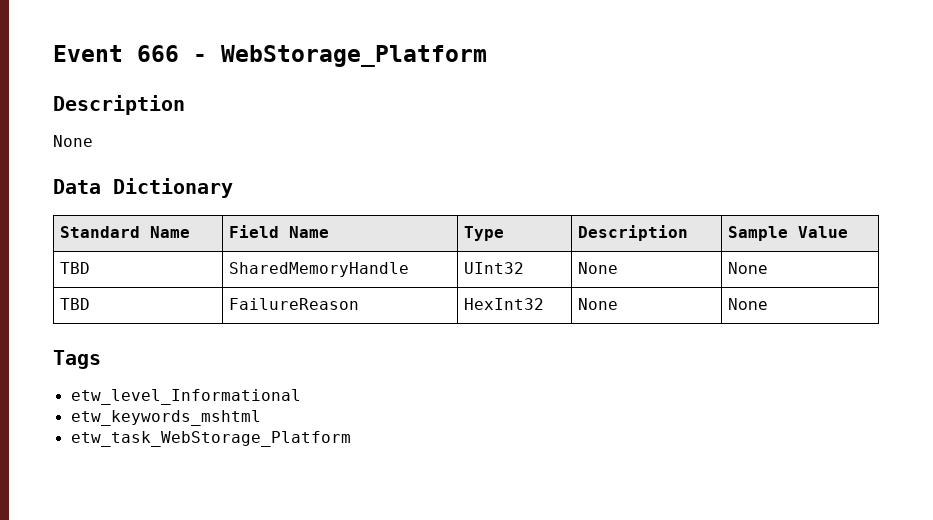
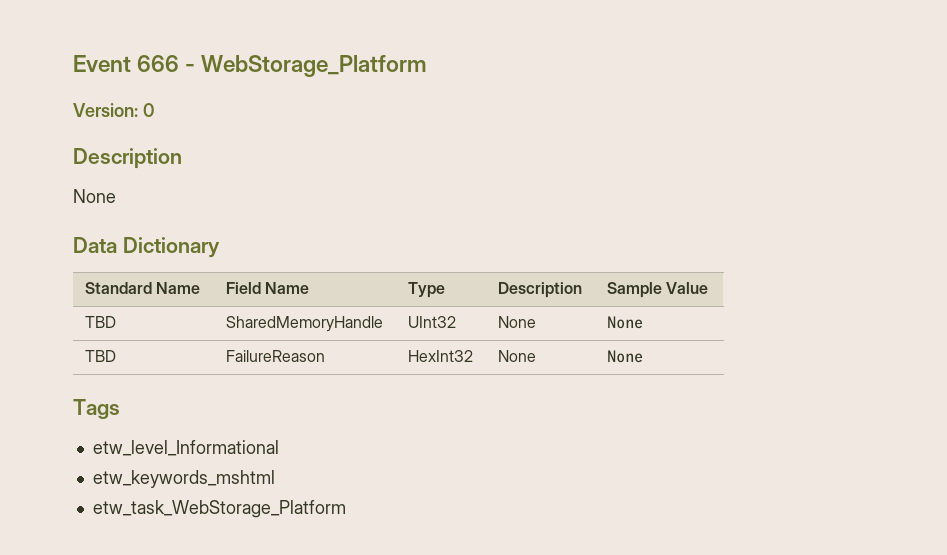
(487, 56) none -> [73,103,154,117] // Version: 0

